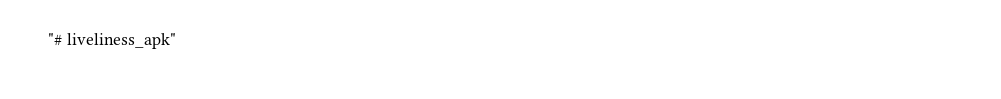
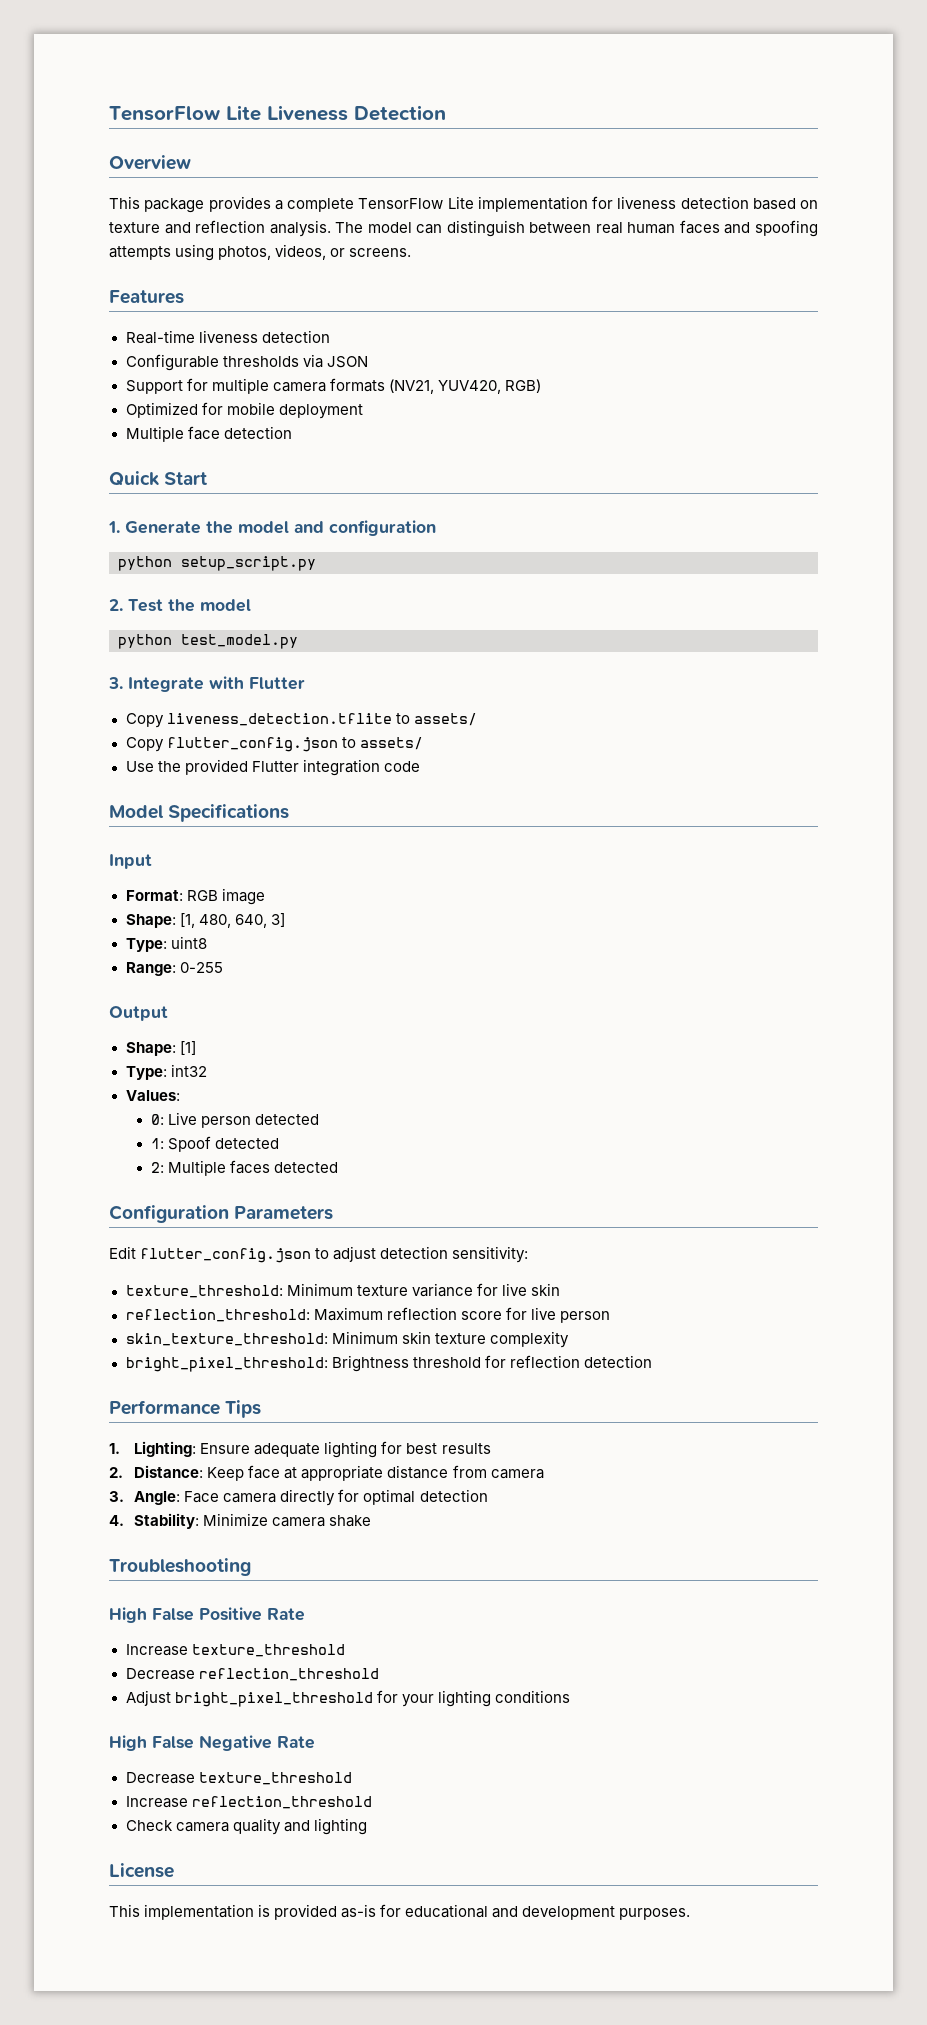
[48,33,176,49] "# liveliness_apk" -> [109,105,446,121] [109,155,191,170] [109,196,818,213] [109,220,819,237] [109,244,412,261] [109,290,184,304] [125,330,330,344] [125,354,368,371] [125,378,541,394] [125,402,363,419] [125,426,292,442] [109,471,208,486] [108,520,436,536] [118,556,316,571] [109,599,251,612] [118,634,298,649] [108,676,305,692] [125,713,477,728] [125,737,423,752] [125,759,420,776] [109,804,290,822] [109,854,152,869] [125,888,265,905] [125,913,285,928] [125,936,207,952] [125,962,223,976] [109,1006,168,1021] [125,1041,196,1056] [125,1064,207,1080] [125,1090,180,1101] [150,1112,319,1128] [150,1136,279,1152] [150,1160,338,1176] [109,1205,334,1223] [109,1246,529,1263] [125,1283,560,1298] [125,1307,610,1323] [125,1331,569,1348] [125,1355,652,1372] [109,1400,262,1418] [109,1441,491,1458] [109,1465,544,1481] [109,1489,488,1506] [109,1513,372,1529] [109,1558,251,1576] [109,1607,305,1623] [125,1644,345,1657] [125,1668,379,1681] [125,1690,570,1707] [109,1735,315,1751] [125,1772,352,1785] [125,1796,372,1809] [125,1818,367,1835] [109,1863,174,1878] [109,1904,691,1920] TensorFlow Lite Liveness Detection // Overview // This package provides a complete TensorFlow Lite implementation for liveness detection based on texture and reflection analysis. The model can distinguish between real human faces and spoofing attempts using photos, videos, or screens. // Features // Real-time liveness detection // Configurable thresholds via JSON // Support for multiple camera formats (NV21, YUV420, RGB) // Optimized for mobile deployment // Multiple face detection // Quick Start // 1. Generate the model and configuration // python setup_script.py // 2. Test the model // python test_model.py // 3. Integrate with Flutter // Copy liveness_detection.tflite to assets/ // Copy flutter_config.json to assets/ // Use the provided Flutter integration code // Model Specifications // Input // Format: RGB image // Shape: [1, 480, 640, 3] // Type: uint8 // Range: 0-255 // Output // Shape: [1] // Type: int32 // Values: // 0: Live person detected // 1: Spoof detected // 2: Multiple faces detected // Configuration Parameters // Edit flutter_config.json to adjust detection sensitivity: // texture_threshold: Minimum texture variance for live skin // reflection_threshold: Maximum reflection score for live person // skin_texture_threshold: Minimum skin texture complexity // bright_pixel_threshold: Brightness threshold for reflection detection // Performance Tips // 1. Lighting: Ensure adequate lighting for best results // 2. Distance: Keep face at appropriate distance from camera // 3. Angle: Face camera directly for optimal detection // 4. Stability: Minimize camera shake // Troubleshooting // High False Positive Rate // Increase texture_threshold // Decrease reflection_threshold // Adjust bright_pixel_threshold for your lighting conditions // High False Negative Rate // Decrease texture_threshold // Increase reflection_threshold // Check camera quality and lighting // License // This implementation is provided as-is for educational and development purposes.

